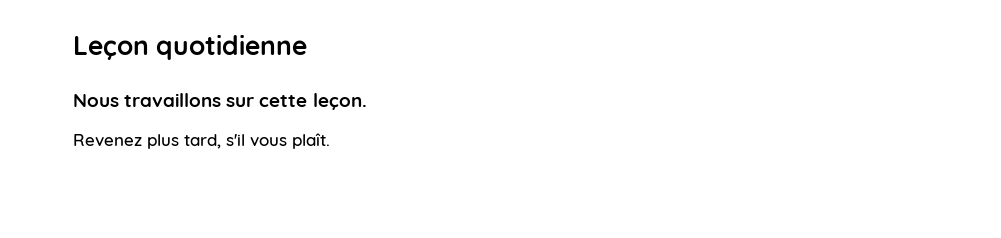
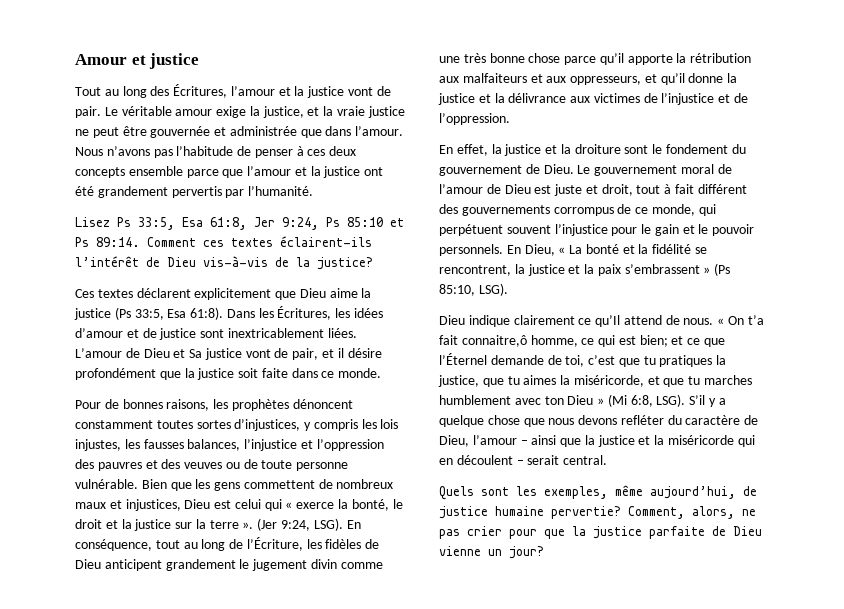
[73,34,308,60] [73,93,367,110] [73,133,330,149] Leçon quotidienne // Nous travaillons sur cette leçon. // Revenez plus tard, s'il vous plaît. -> [75,53,200,69] [75,84,391,98] [75,106,405,118] [75,126,404,138] [75,146,357,158] [75,166,384,178] [75,186,314,198] [75,217,404,230] [75,236,372,247] [75,256,373,270] [75,288,372,300] [74,306,384,320] [75,328,357,340] [75,348,382,360] [75,368,382,380] [75,399,353,411] [75,419,399,431] [75,439,384,451] [75,459,349,471] [75,479,394,491] [75,499,403,511] [75,518,361,531] [75,537,380,551] [75,559,383,571] [439,53,752,65] [439,73,738,85] [438,93,749,105] [439,113,510,125] [439,144,746,156] [439,164,732,176] [439,184,747,196] [439,204,716,216] [439,224,755,236] [439,244,708,256] [439,263,731,276] [439,283,508,296] [439,315,764,327] [439,335,726,347] [439,353,727,367] [438,375,753,387] [439,394,726,407] [439,415,759,427] [439,435,755,447] [439,455,608,465] [439,485,757,500] [439,506,756,519] [439,526,762,539] [439,546,544,559] Amour et justice // Tout au long des Écritures, l’amour et la justice vont de pair. Le véritable amour exige la justice, et la vraie justice ne peut être gouvernée et administrée que dans l’amour. Nous n’avons pas l’habitude de penser à ces deux concepts ensemble parce que l’amour et la justice ont été grandement pervertis par l’humanité. // Lisez Ps 33:5, Esa 61:8, Jer 9:24, Ps 85:10 et Ps 89:14. Comment ces textes éclairent-ils l’intérêt de Dieu vis-à-vis de la justice? // Ces textes déclarent explicitement que Dieu aime la justice (Ps 33:5, Esa 61:8). Dans les Écritures, les idées d’amour et de justice sont inextricablement liées. L’amour de Dieu et Sa justice vont de pair, et il désire profondément que la justice soit faite dans ce monde. // Pour de bonnes raisons, les prophètes dénoncent constamment toutes sortes d’injustices, y compris les lois injustes, les fausses balances, l’injustice et l’oppression des pauvres et des veuves ou de toute personne vulnérable. Bien que les gens commettent de nombreux maux et injustices, Dieu est celui qui « exerce la bonté, le droit et la justice sur la terre ». (Jer 9:24, LSG). En conséquence, tout au long de l’Écriture, les fidèles de Dieu anticipent grandement le jugement divin comme une très bonne chose parce qu’il apporte la rétribution aux malfaiteurs et aux oppresseurs, et qu’il donne la justice et la délivrance aux victimes de l’injustice et de l’oppression. // En effet, la justice et la droiture sont le fondement du gouvernement de Dieu. Le gouvernement moral de l’amour de Dieu est juste et droit, tout à fait différent des gouvernements corrompus de ce monde, qui perpétuent souvent l’injustice pour le gain et le pouvoir personnels. En Dieu, « La bonté et la fidélité se rencontrent, la justice et la paix s’embrassent » (Ps 85:10, LSG). // Dieu indique clairement ce qu’Il attend de nous. « On t’a fait connaitre,ô homme, ce qui est bien; et ce que l’Éternel demande de toi, c’est que tu pratiques la justice, que tu aimes la miséricorde, et que tu marches humblement avec ton Dieu » (Mi 6:8, LSG). S’il y a quelque chose que nous devons refléter du caractère de Dieu, l’amour – ainsi que la justice et la miséricorde qui en découlent – serait central. // Quels sont les exemples, même aujourd’hui, de justice humaine pervertie? Comment, alors, ne pas crier pour que la justice parfaite de Dieu vienne un jour?

